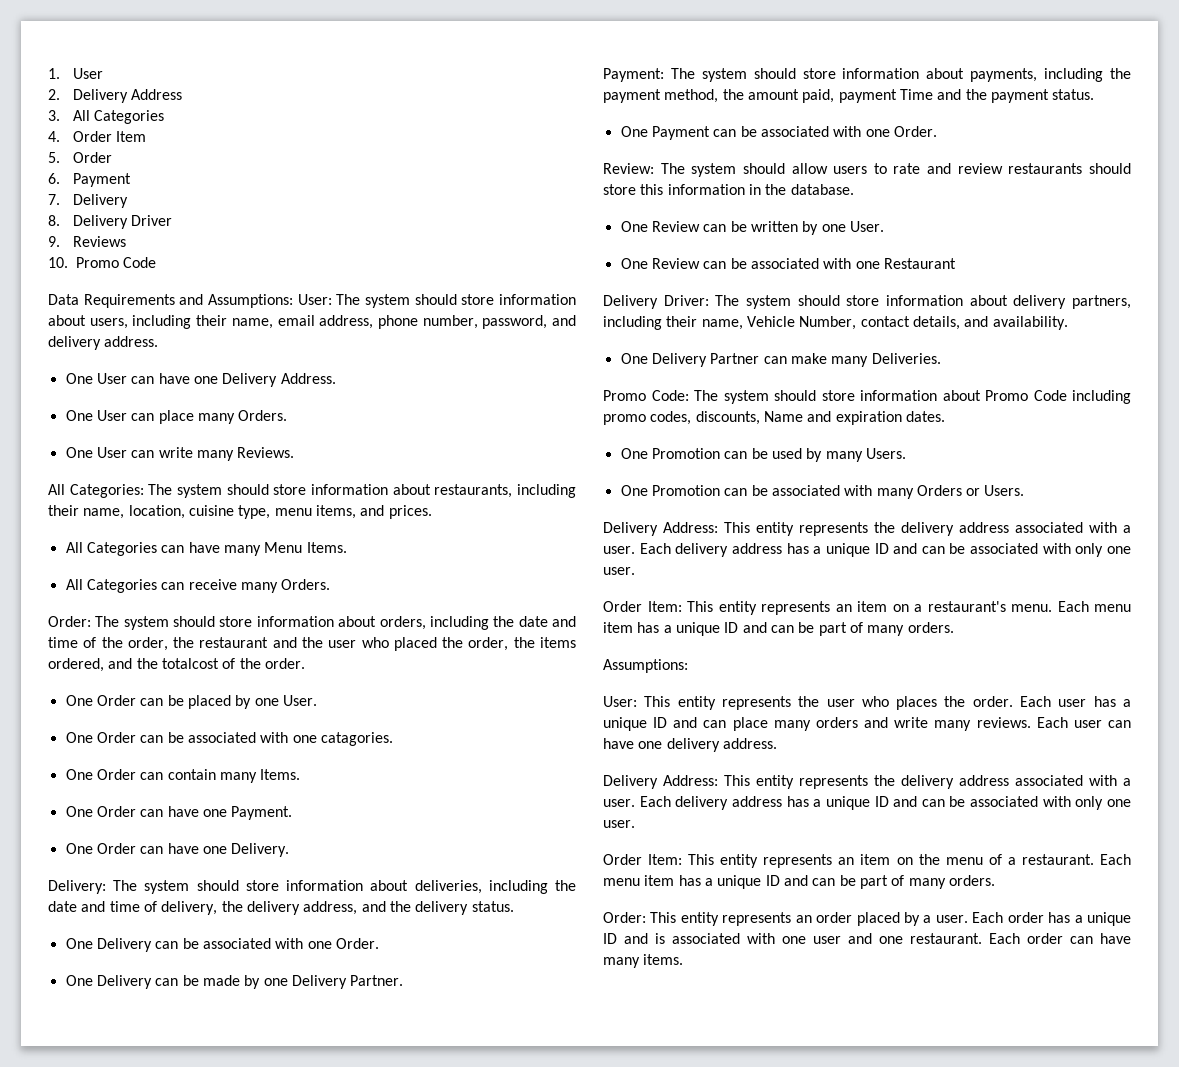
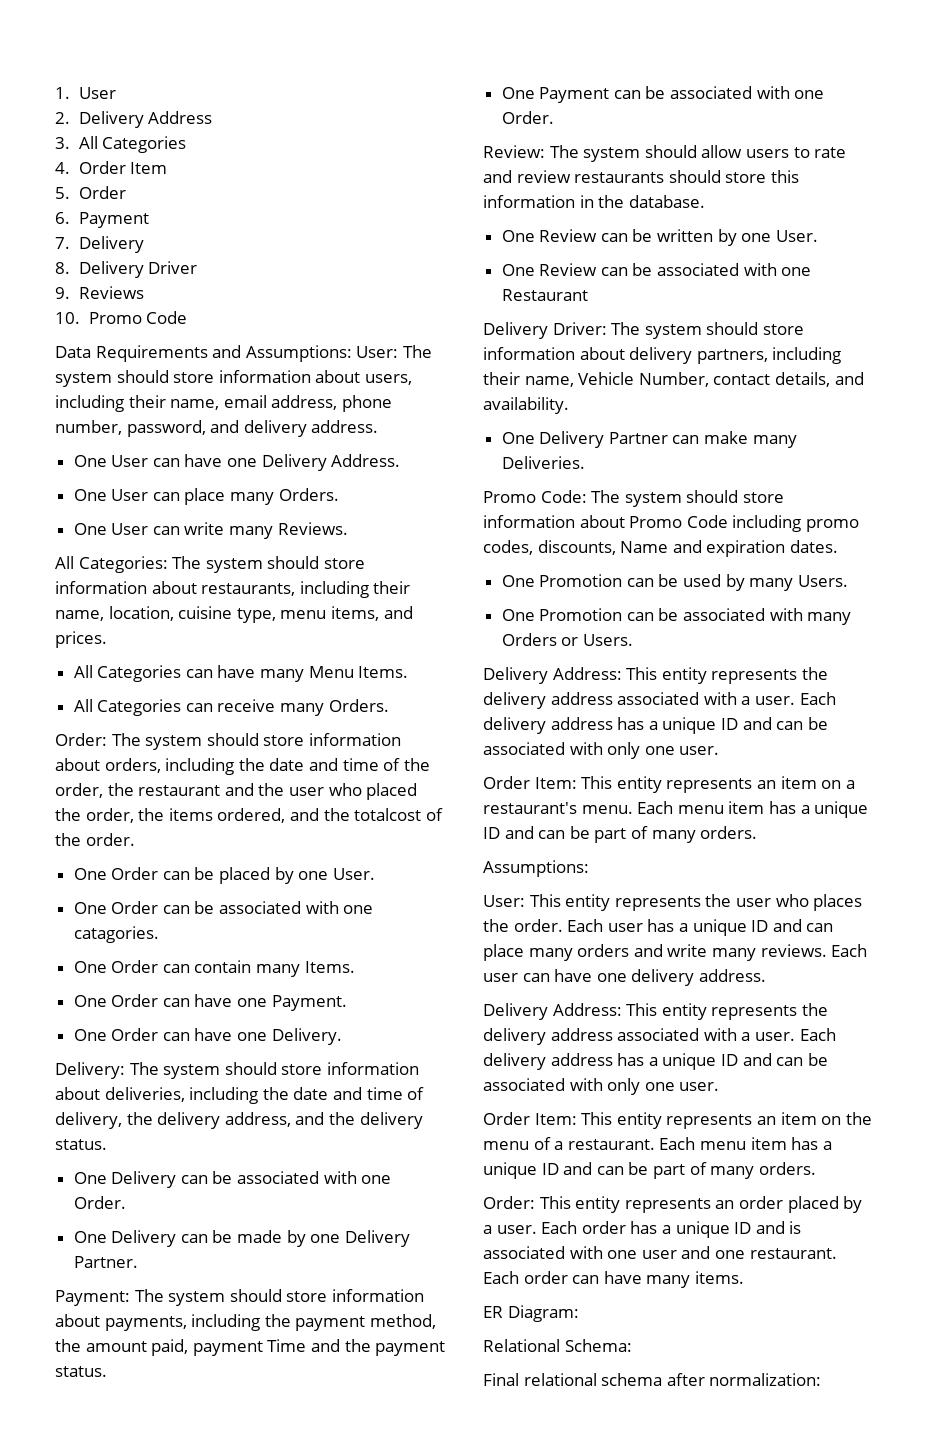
(684, 959) none -> [483,1305,579,1322] [483,1339,632,1352] [483,1373,822,1386] // ER Diagram: // Relational Schema: // Final relational schema after normalization:

